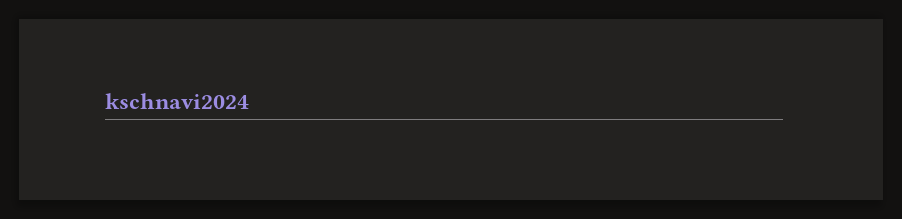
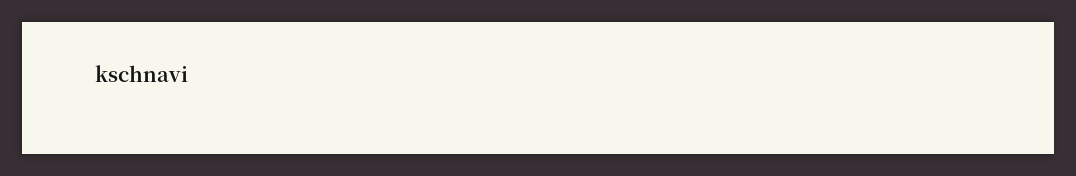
[105,93,249,109] kschnavi2024 -> [95,65,188,82] kschnavi

